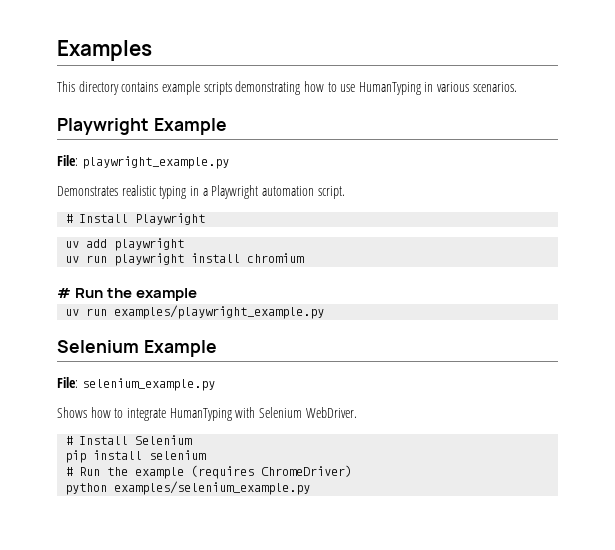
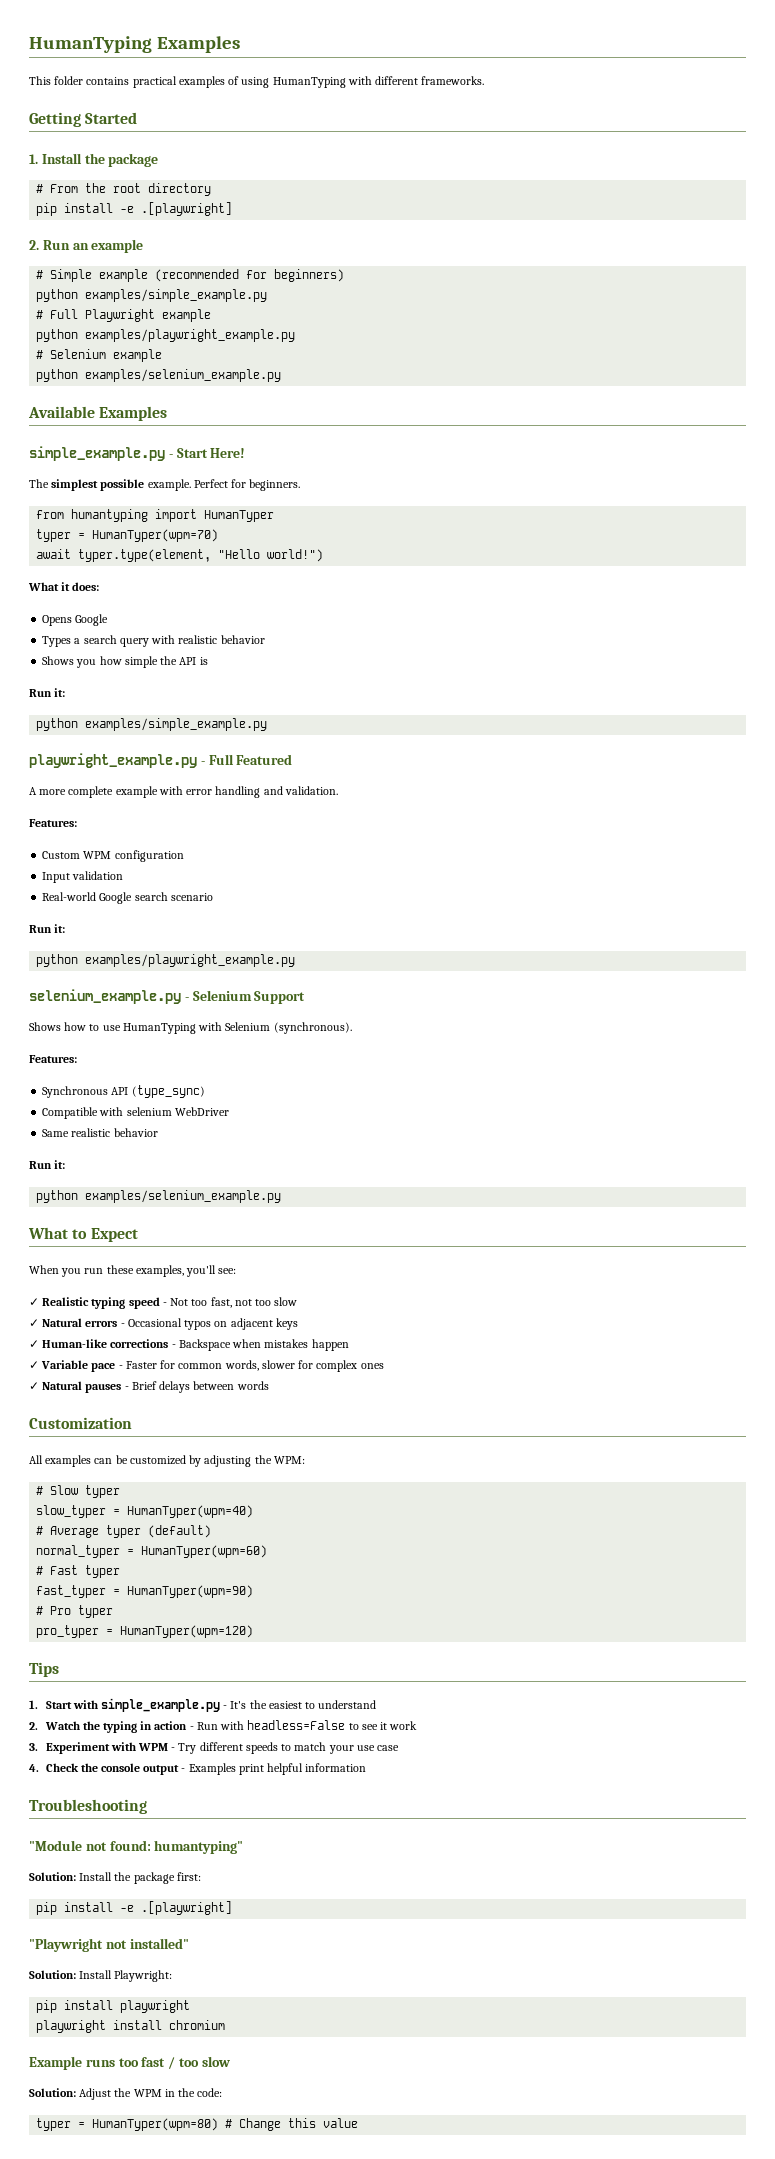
(57, 50) none -> [29,36,152,53] HumanTyping
[78,81,517,95] [57,118,227,135] [57,155,229,169] [57,185,345,199] [65,213,206,225] [65,239,108,248] directory contains example scripts demonstrating how to use HumanTyping in various scenarios. // Playwright Example // File: playwright_example.py // Demonstrates realistic typing in a Playwright automation script. // # Install Playwright // uv add -> [54,76,485,88] [29,112,138,127] [29,153,159,167] [36,183,212,196] [36,202,233,216] [29,239,144,253] [36,269,345,282] [36,289,268,302] [36,309,212,322] [36,329,296,342] [36,349,163,362] [36,369,282,382] [28,406,168,421] [29,446,246,461] [29,479,301,491] [36,509,275,522] [36,529,219,542] [36,549,324,562] [28,582,100,591] [42,614,109,626] [42,635,265,647] [42,656,208,668] [29,688,66,697] [36,718,268,731] [29,753,293,768] [29,786,338,798] [29,819,77,827] [42,850,184,862] [42,871,124,883] [42,892,213,904] [29,924,66,933] [36,954,296,967] [29,989,306,1004] [29,1022,352,1034] [29,1055,77,1063] [42,1085,205,1098] [42,1107,229,1119] [42,1128,158,1137] [29,1160,66,1169] [36,1190,282,1203] [28,1227,138,1242] [29,1265,237,1277] [29,1297,298,1309] [29,1318,298,1330] [29,1339,349,1351] [29,1360,384,1372] [29,1381,269,1393] [29,1417,132,1429] [29,1455,305,1467] [36,1485,121,1498] [36,1505,254,1518] [36,1525,212,1538] [36,1545,268,1558] [36,1565,121,1578] [36,1585,254,1598] [36,1605,114,1618] [36,1625,254,1638] [29,1662,59,1677] [29,1698,377,1712] [29,1720,418,1733] [29,1742,400,1754] [29,1763,367,1775] [29,1799,147,1814] [29,1840,244,1854] [29,1872,201,1884] [36,1901,233,1915] [29,1938,189,1952] [29,1970,173,1982] [36,2000,114,2013] folder contains practical examples of using HumanTyping with different frameworks. // Getting Started // 1. Install the package // # From the root directory // pip install -e .[playwright] // 2. Run an example // # Simple example (recommended for beginners) // python examples/simple_example.py // # Full Playwright example // python examples/playwright_example.py // # Selenium example // python examples/selenium_example.py // Available Examples // simple_example.py - Start Here! // The simplest possible example. Perfect for beginners. // from humantyping import HumanTyper // typer = HumanTyper(wpm=70) // await typer.type(element, "Hello world!") // What it does: // Opens Google // Types a search query with realistic behavior // Shows you how simple the API is // Run it: // python examples/simple_example.py // playwright_example.py - Full Featured // A more complete example with error handling and validation. // Features: // Custom WPM configuration // Input validation // Real-world Google search scenario // Run it: // python examples/playwright_example.py // selenium_example.py - Selenium Support // Shows how to use HumanTyping with Selenium (synchronous). // Features: // Synchronous API (type_sync) // Compatible with selenium WebDriver // Same realistic behavior // Run it: // python examples/selenium_example.py // What to Expect // When you run these examples, you'll see: // ✓ Realistic typing speed - Not too fast, not too slow // ✓ Natural errors - Occasional typos on adjacent keys // ✓ Human-like corrections - Backspace when mistakes happen // ✓ Variable pace - Faster for common words, slower for complex ones // ✓ Natural pauses - Brief delays between words // Customization // All examples can be customized by adjusting the WPM: // # Slow typer // slow_typer = HumanTyper(wpm=40) // # Average typer (default) // normal_typer = HumanTyper(wpm=60) // # Fast typer // fast_typer = HumanTyper(wpm=90) // # Pro typer // pro_typer = HumanTyper(wpm=120) // Tips // 1. Start with simple_example.py - It's the easiest to understand // 2. Watch the typing in action - Run with headless=False to see it work // 3. Experiment with WPM - Try different speeds to match your use case // 4. Check the console output - Examples print helpful information // Troubleshooting // "Module not found: humantyping" // Solution: Install the package first: // pip install -e .[playwright] // "Playwright not installed" // Solution: Install Playwright: // pip install
[65,255,108,263] uv run -> (191, 2006) none
[57,288,198,301] [65,305,325,319] [57,340,217,357] [57,377,215,391] [57,407,357,421] [65,435,193,445] [65,450,207,463] [65,465,353,479] [65,481,311,495] # Run the example // uv run examples/playwright_example.py // Selenium Example // File: selenium_example.py // Shows how to integrate HumanTyping with Selenium WebDriver. // # Install Selenium // pip install selenium // # Run the example (requires ChromeDriver) // python examples/selenium_example.py -> [29,2056,230,2070] [29,2088,223,2100] [36,2118,359,2131] Example runs too fast / too slow // Solution: Adjust the WPM in the code: // typer = HumanTyper(wpm=80) # Change this value

